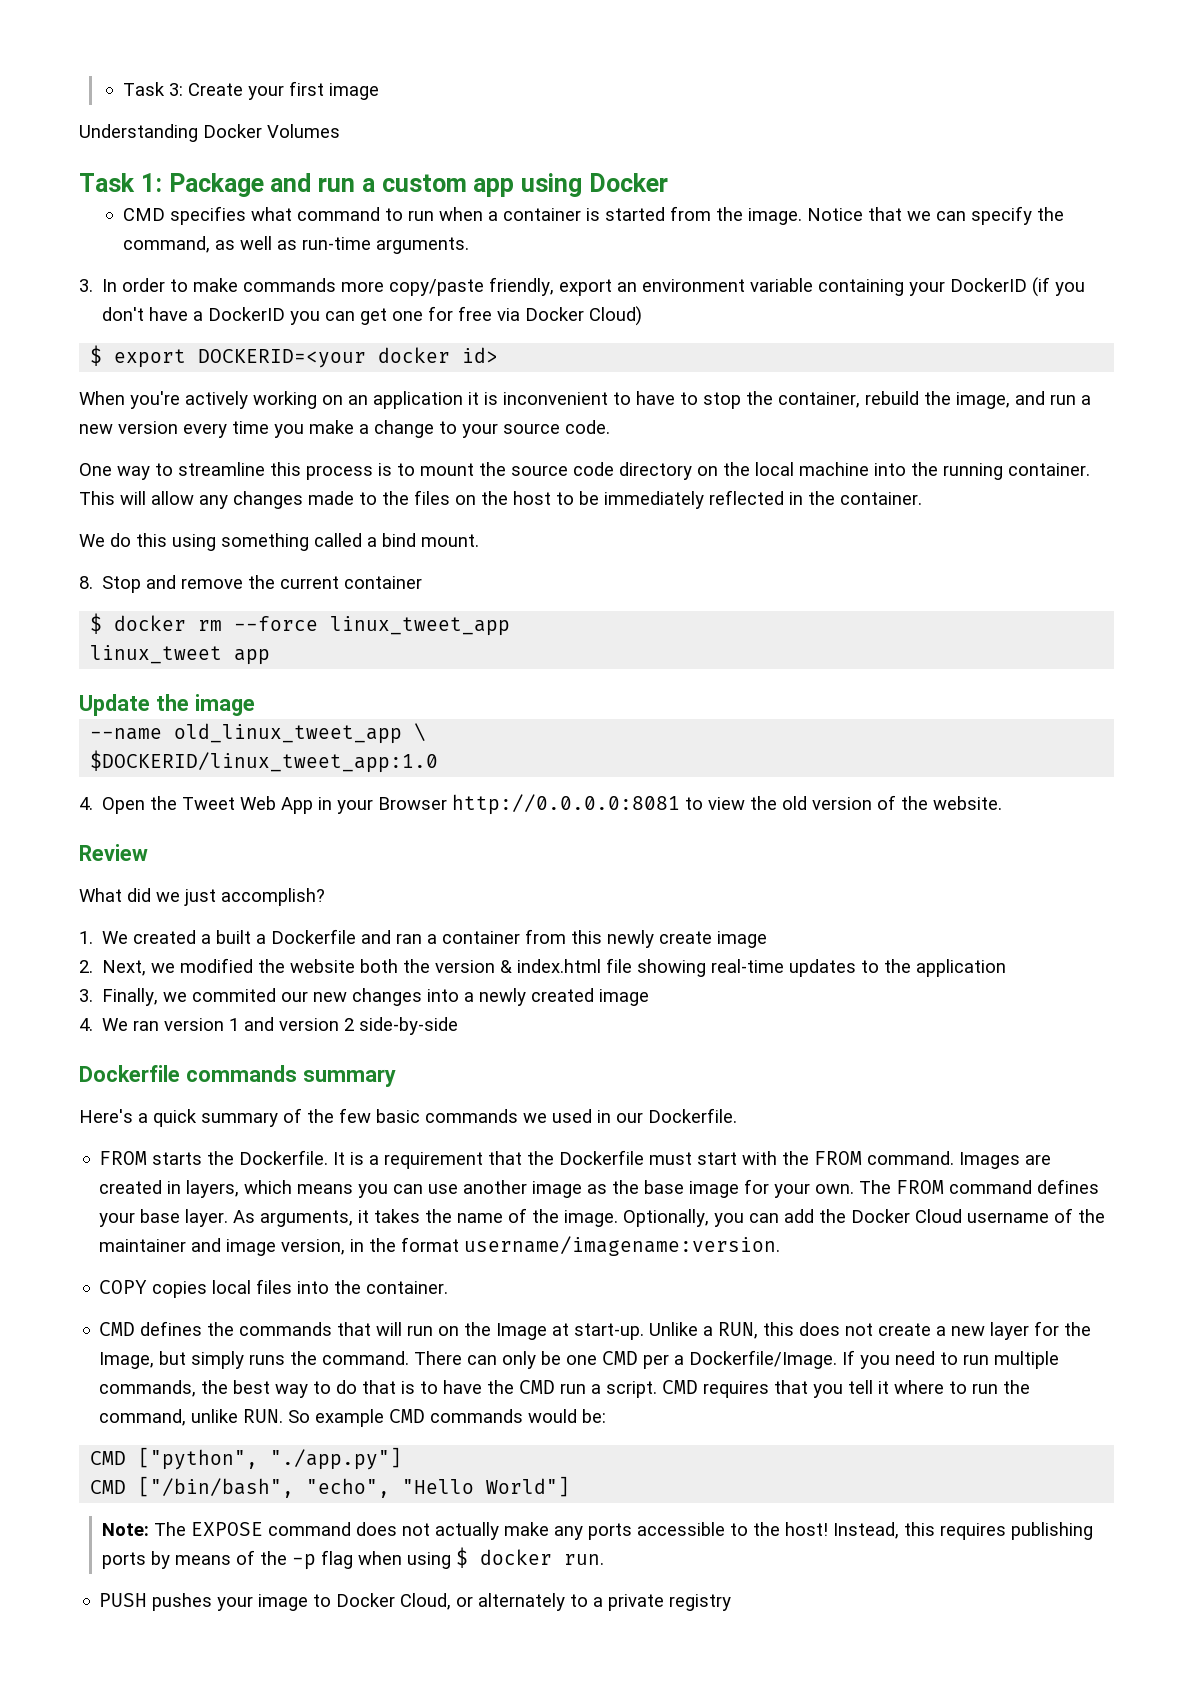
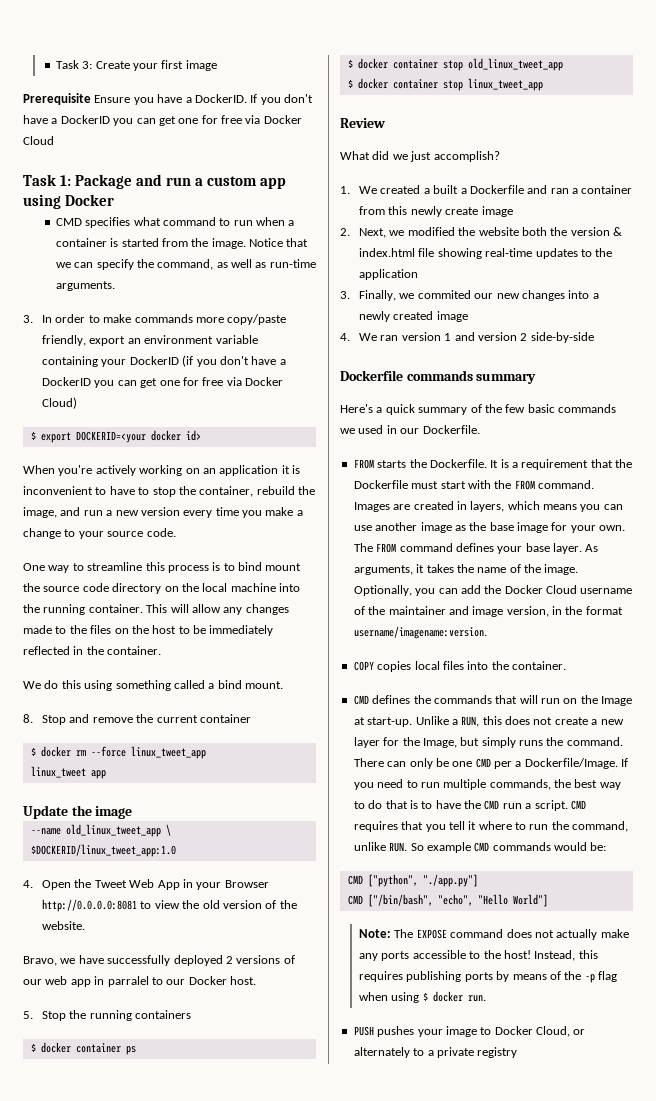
[79,124,340,142] Understanding Docker Volumes -> [23,93,313,105] [23,115,302,126] [23,136,54,145] Prerequisite Ensure you have a DockerID. If you don't have a DockerID you can get one for free via Docker Cloud
(415, 469) none -> [238,562,262,571] bind
(1003, 803) none -> [23,955,295,966] [23,976,256,987] [23,1010,192,1021] [30,1042,136,1055] [347,58,563,71] [347,78,543,91] // Bravo, we have successfully deployed 2 versions of our web app in parralel to our Docker host. // 5. Stop the running containers // $ docker container ps // $ docker container stop old_linux_tweet_app // $ docker container stop linux_tweet_app

